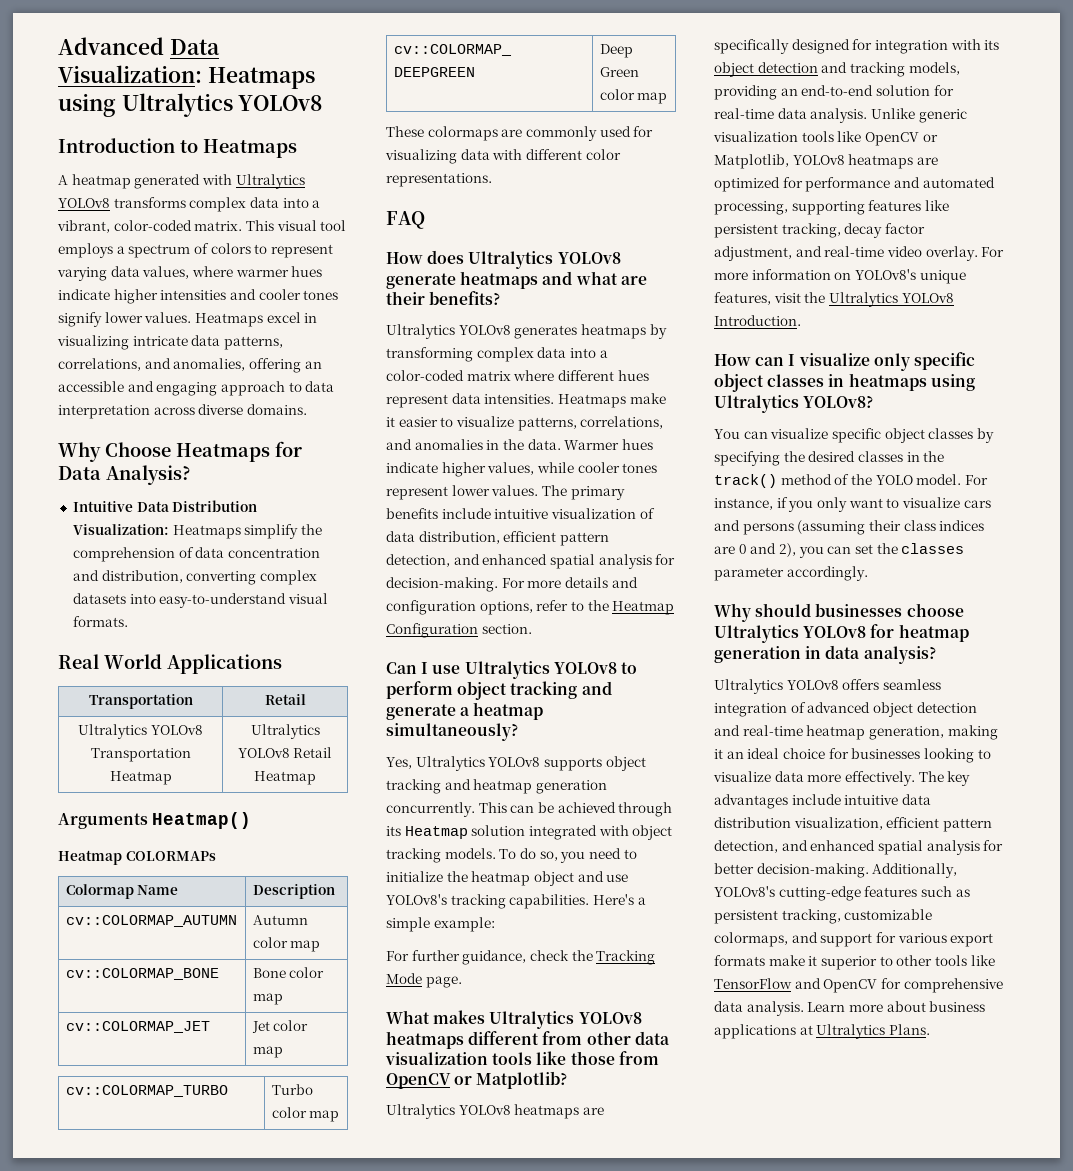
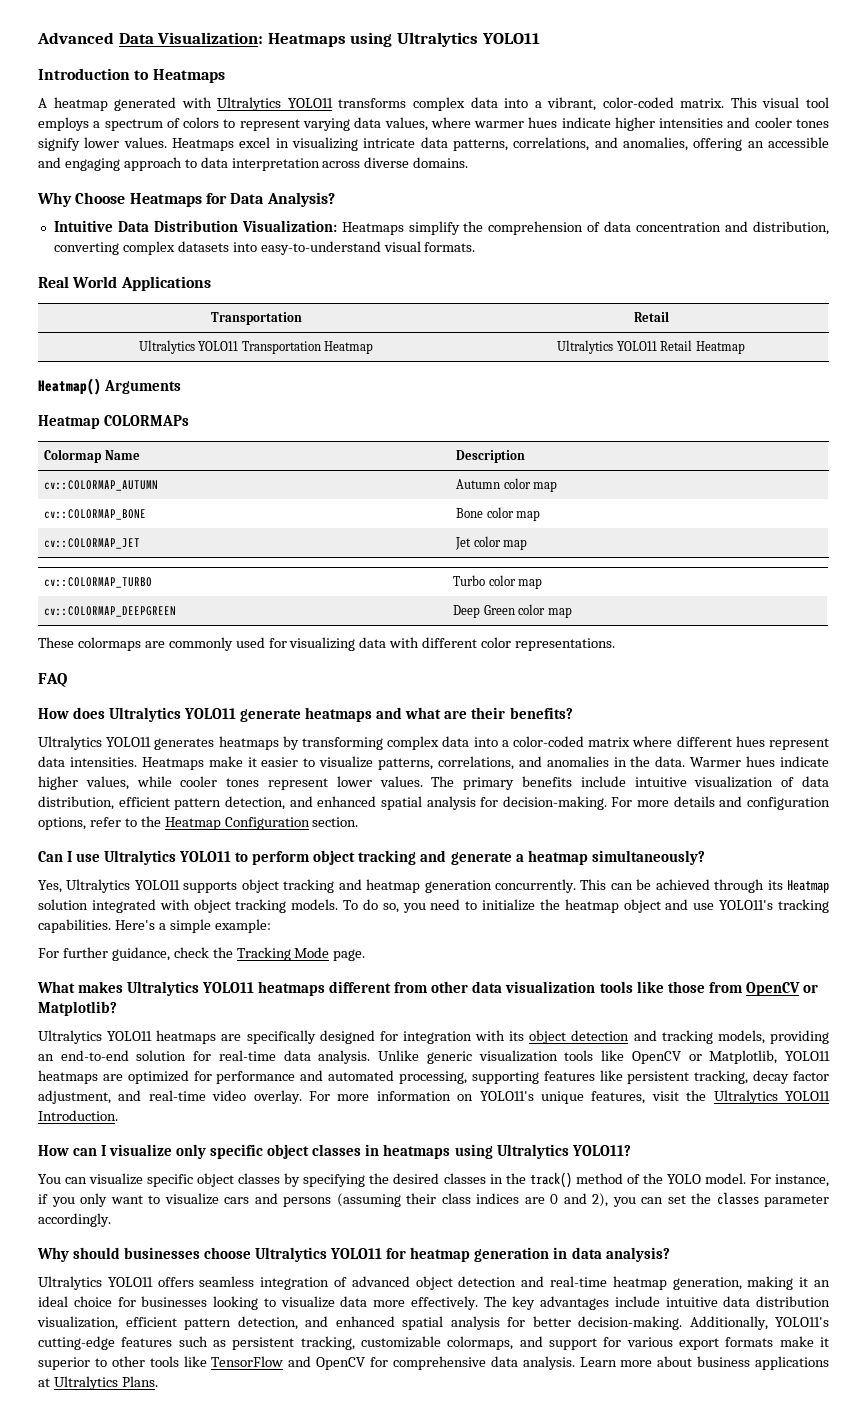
[238,95,323,111] YOLOv8 -> [481,33,540,44] YOLO11
[58,198,110,208] YOLOv8 -> [287,98,333,108] YOLO11
[150,725,203,735] YOLOv8 -> [198,341,239,351] YOLO11
[237,748,290,758] YOLOv8 -> [616,341,657,351] YOLO11
(316, 778) none -> [38,378,101,395] Heatmap()
[152,812,252,829] Heatmap() -> (182, 387) none
[557,252,621,264] YOLOv8 -> [184,708,237,719] YOLO11
[458,325,511,335] YOLOv8 -> [106,737,152,747] YOLO11
[553,662,617,674] YOLOv8 -> [179,851,232,862] YOLO11
[488,757,541,767] YOLOv8 -> [134,880,180,890] YOLO11
[386,894,447,905] YOLOv8's -> [719,900,774,910] YOLO11's
[578,1012,642,1024] YOLOv8 -> [202,982,255,993] YOLO11
[458,1105,511,1115] YOLOv8 -> [107,1031,153,1041] YOLO11
[792,155,845,165] YOLOv8 -> [785,1051,831,1061] YOLO11
[854,269,916,280] YOLOv8's -> [479,1091,534,1101] YOLO11's
[901,293,954,303] YOLOv8 -> [784,1091,830,1101] YOLO11
[803,395,874,408] YOLOv8? -> [571,1145,631,1156] YOLO11?
[803,626,867,638] YOLOv8 -> [330,1248,383,1259] YOLO11
[786,680,839,690] YOLOv8 -> [107,1277,153,1287] YOLO11
[714,886,775,897] YOLOv8's -> [775,1317,829,1327] YOLO11's

